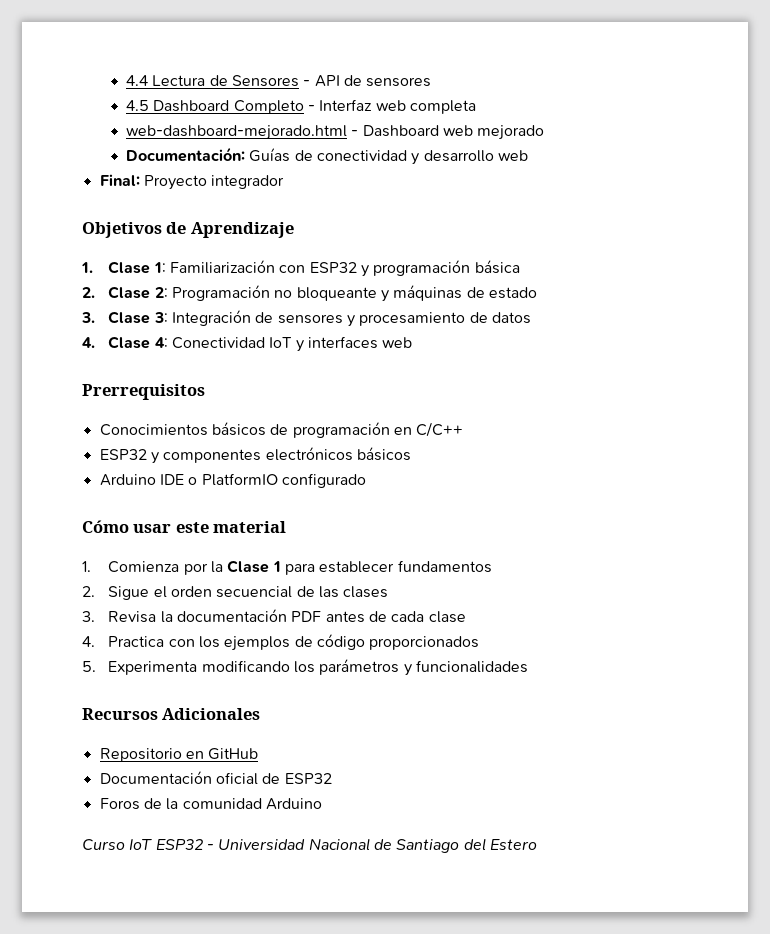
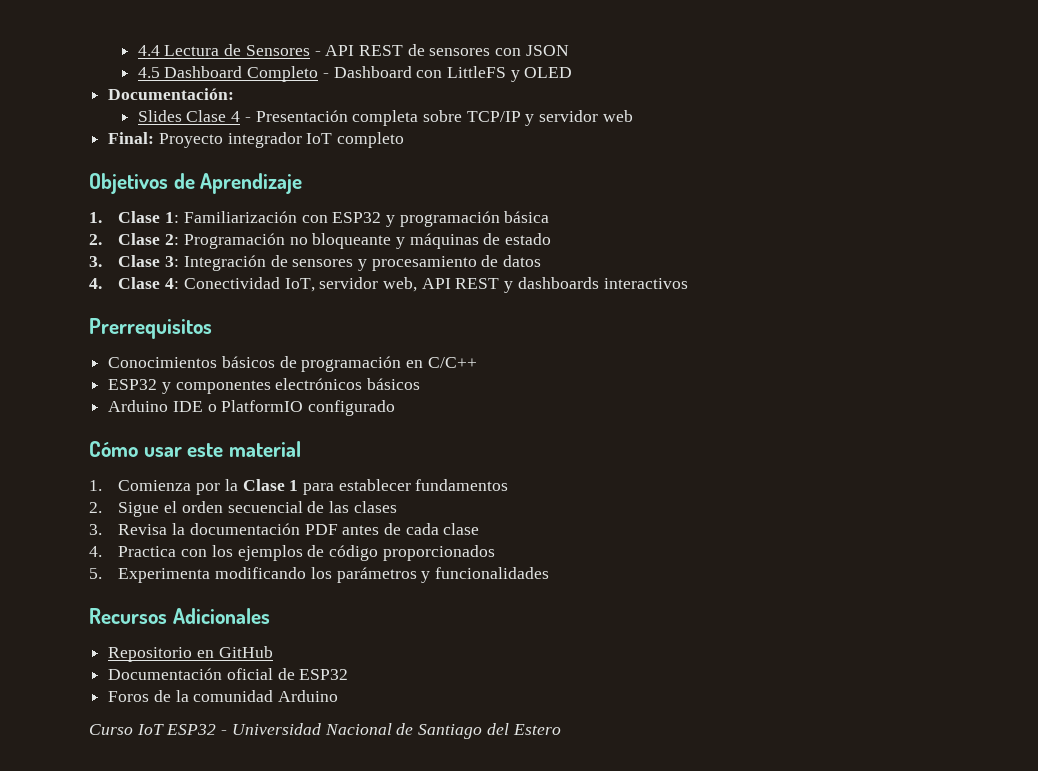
[343,75,432,87] de sensores -> [359,44,569,56] REST de sensores con JSON
[319,99,476,114] [126,125,545,140] [126,147,494,165] Interfaz web completa // web-dashboard-mejorado.html - Dashboard web mejorado // Documentación: Guías de conectividad y desarrollo -> [333,66,573,82] [108,88,235,100] [137,110,599,126] Dashboard con LittleFS y OLED // Documentación: // Slides Clase 4 - Presentación completa sobre TCP/IP y servidor
(285, 182) none -> [306,132,405,148] IoT completo
[269,336,413,352] IoT y interfaces web -> [284,277,688,293] IoT, servidor web, API REST y dashboards interactivos

